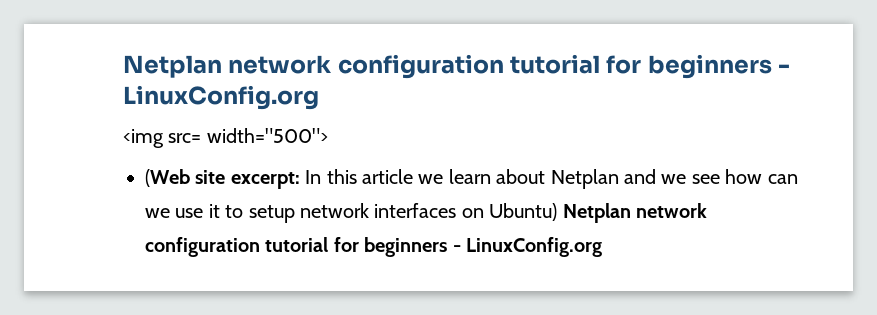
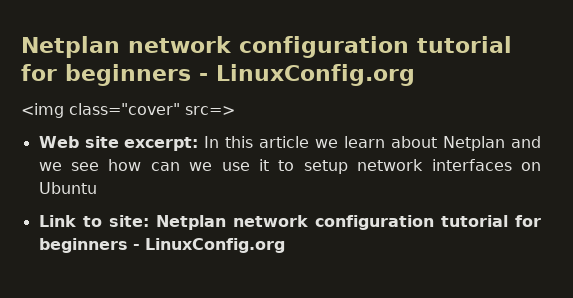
[168,128,328,143] [145,169,190,187] src= width="500"> // (Web -> [69,103,235,115] [38,136,79,148] class="cover" src=> // Web
[489,203,558,221] Ubuntu) -> [38,182,97,194] [38,215,149,227] Ubuntu // Link to site:

